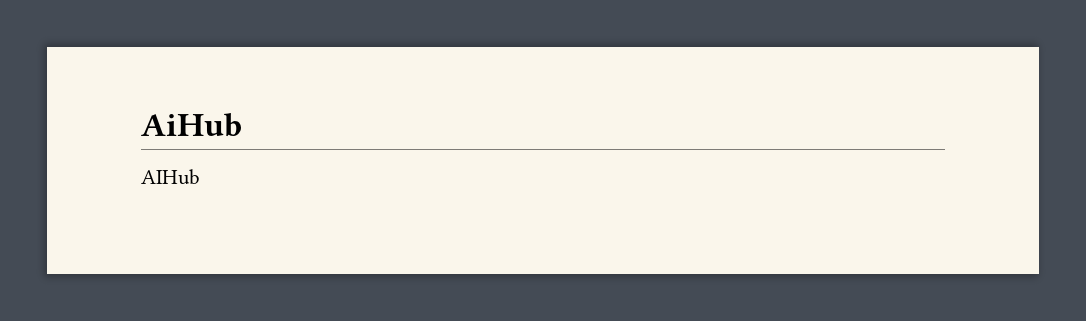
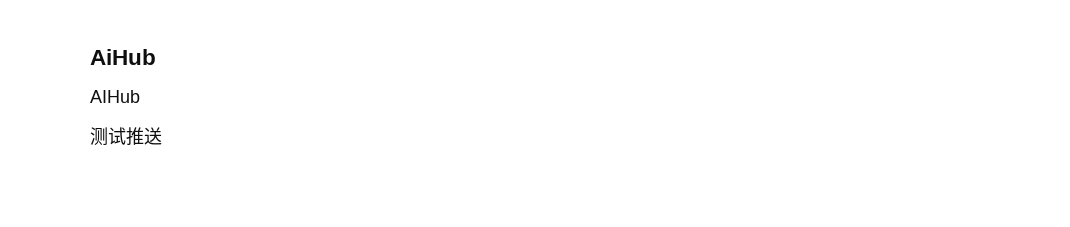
(200, 177) none -> [90,127,162,146] // 测试推送

